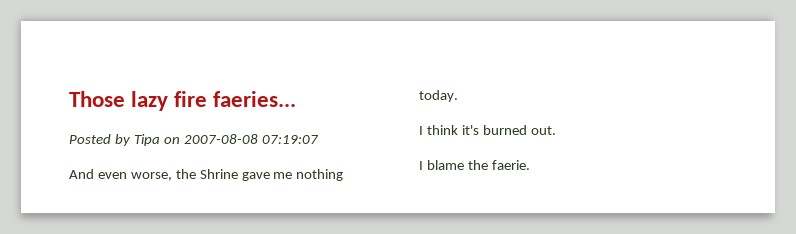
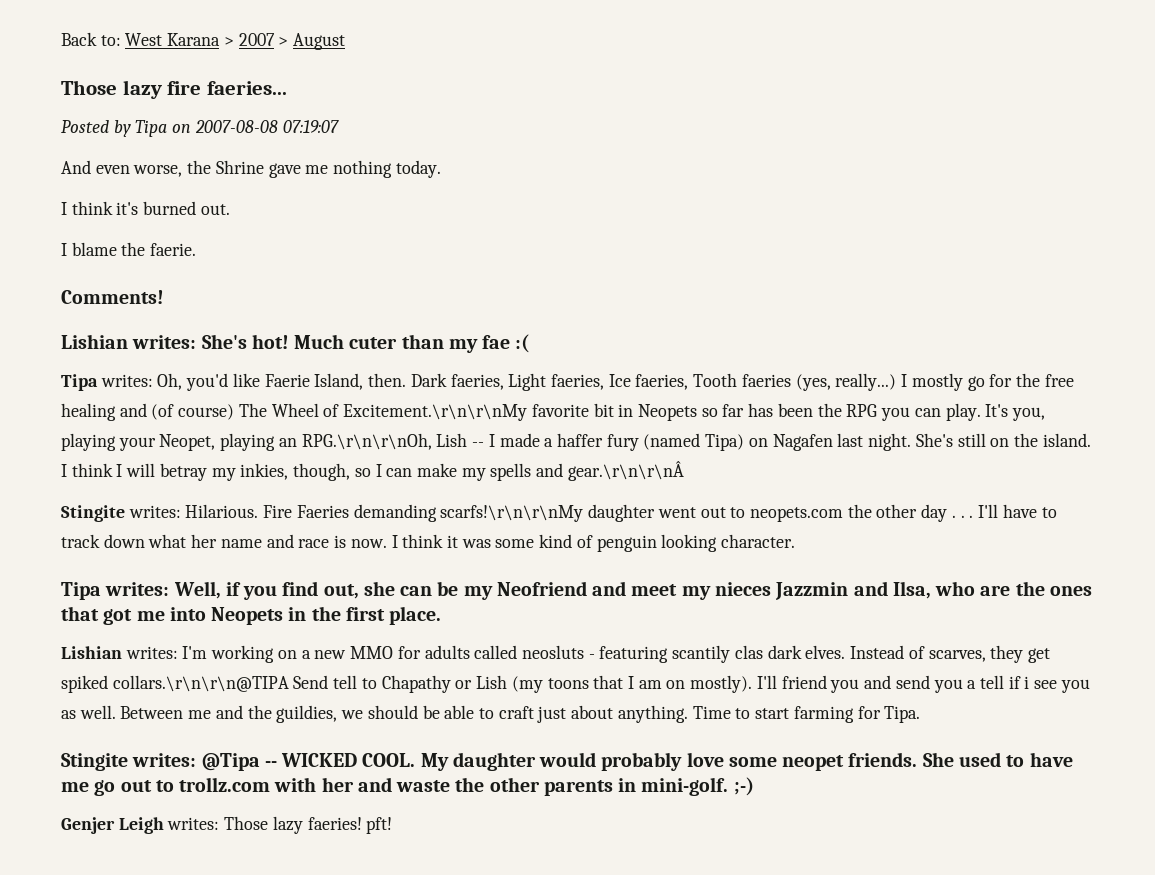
(69, 99) none -> [61,32,346,50] Back to: West Karana > 2007 > August //
(530, 165) none -> [61,290,164,304] [61,334,530,353] [61,373,1074,391] [61,403,1045,421] [61,433,1091,451] [61,461,684,481] [61,504,1057,522] [61,534,796,552] [61,581,1092,600] [61,606,442,625] [61,645,1050,663] [61,675,1090,693] [61,705,921,723] [61,752,1073,771] [61,777,754,796] [61,816,393,834] // Comments! // Lishian writes: She's hot! Much cuter than my fae :( // Tipa writes: Oh, you'd like Faerie Island, then. Dark faeries, Light faeries, Ice faeries, Tooth faeries (yes, really...) I mostly go for the free healing and (of course) The Wheel of Excitement.\r\n\r\nMy favorite bit in Neopets so far has been the RPG you can play. It's you, playing your Neopet, playing an RPG.\r\n\r\nOh, Lish -- I made a haffer fury (named Tipa) on Nagafen last night. She's still on the island. I think I will betray my inkies, though, so I can make my spells and gear.\r\n\r\nÂ // Stingite writes: Hilarious. Fire Faeries demanding scarfs!\r\n\r\nMy daughter went out to neopets.com the other day . . . I'll have to track down what her name and race is now. I think it was some kind of penguin looking character. // Tipa writes: Well, if you find out, she can be my Neofriend and meet my nieces Jazzmin and Ilsa, who are the ones that got me into Neopets in the first place. // Lishian writes: I'm working on a new MMO for adults called neosluts - featuring scantily clas dark elves. Instead of scarves, they get spiked collars.\r\n\r\n@TIPA Send tell to Chapathy or Lish (my toons that I am on mostly). I'll friend you and send you a tell if i see you as well. Between me and the guildies, we should be able to craft just about anything. Time to start farming for Tipa. // Stingite writes: @Tipa -- WICKED COOL. My daughter would probably love some neopet friends. She used to have me go out to trollz.com with her and waste the other parents in mini-golf. ;-) // Genjer Leigh writes: Those lazy faeries! pft!

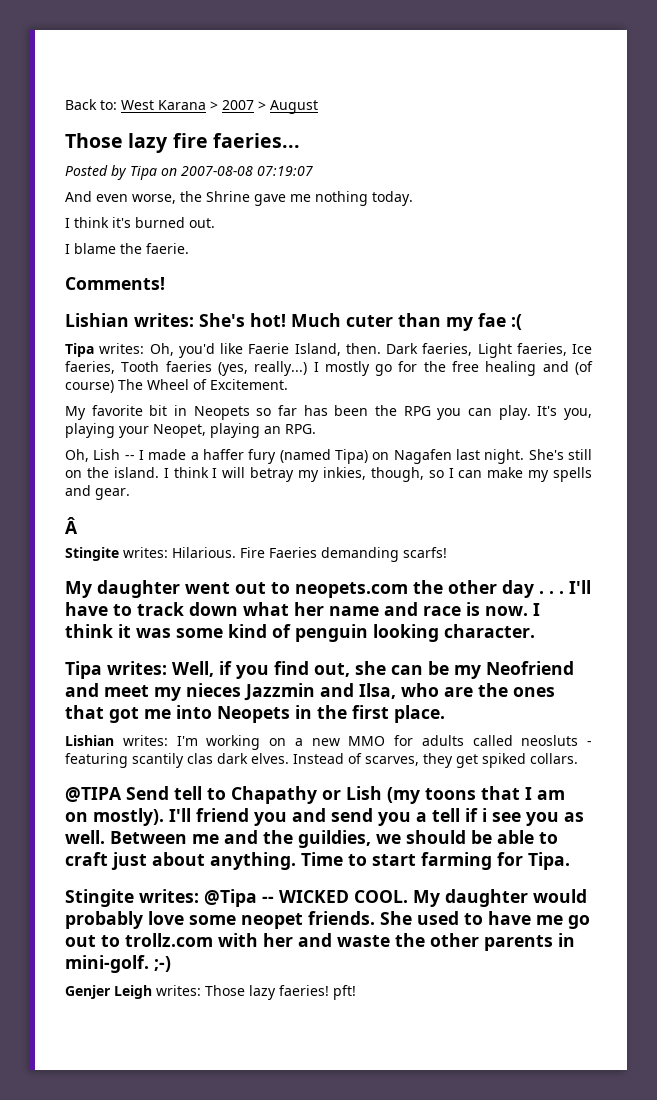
[343,404,528,421] Excitement.\r\n\r\nMy -> [210,379,288,390] [65,406,86,420] Excitement. // My
[301,433,432,450] RPG.\r\n\r\nOh, -> [285,424,316,434] [65,449,89,462] RPG. // Oh,
[567,461,684,481] gear.\r\n\r\nÂ -> [95,488,130,500] [65,517,78,534] gear. // Â
[440,505,584,522] scarfs!\r\n\r\nMy -> [403,547,447,558] [65,581,92,598] scarfs! // My
[112,675,289,692] collars.\r\n\r\n@TIPA -> [530,753,578,764] [65,787,122,802] collars. // @TIPA

